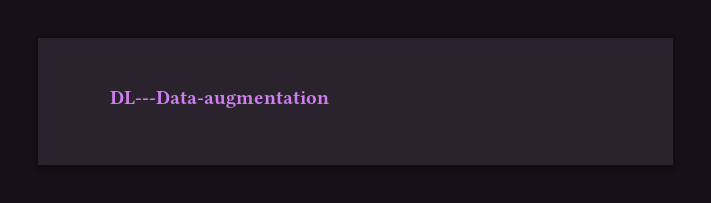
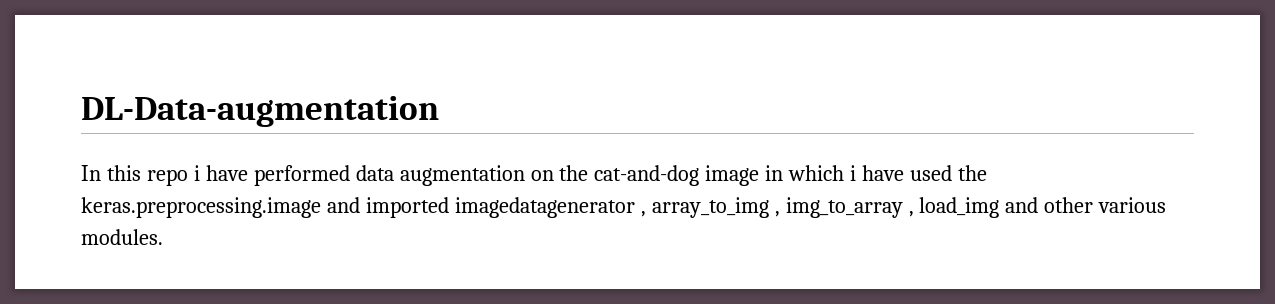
[110,90,329,108] DL---Data-augmentation -> [81,96,439,127] [81,165,987,186] [81,197,1167,218] [81,229,163,245] DL-Data-augmentation // In this repo i have performed data augmentation on the cat-and-dog image in which i have used the keras.preprocessing.image and imported imagedatagenerator , array_to_img , img_to_array , load_img and other various modules.

